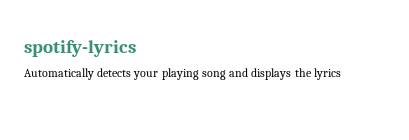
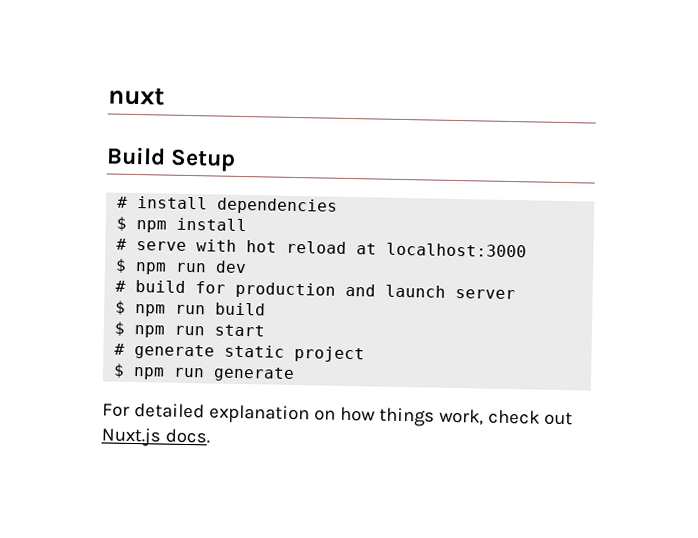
[24,40,136,57] [24,68,341,80] spotify-lyrics // Automatically detects your playing song and displays the lyrics -> [108,87,165,106] [106,146,237,172] [117,196,339,215] [116,216,248,233] [116,238,528,258] [115,258,248,275] [115,280,517,300] [115,300,267,317] [114,321,266,338] [114,343,366,363] [113,363,296,383] [102,402,573,427] [101,427,210,447] nuxt // Build Setup // # install dependencies // $ npm install // # serve with hot reload at localhost:3000 // $ npm run dev // # build for production and launch server // $ npm run build // $ npm run start // # generate static project // $ npm run generate // For detailed explanation on how things work, check out Nuxt.js docs.

